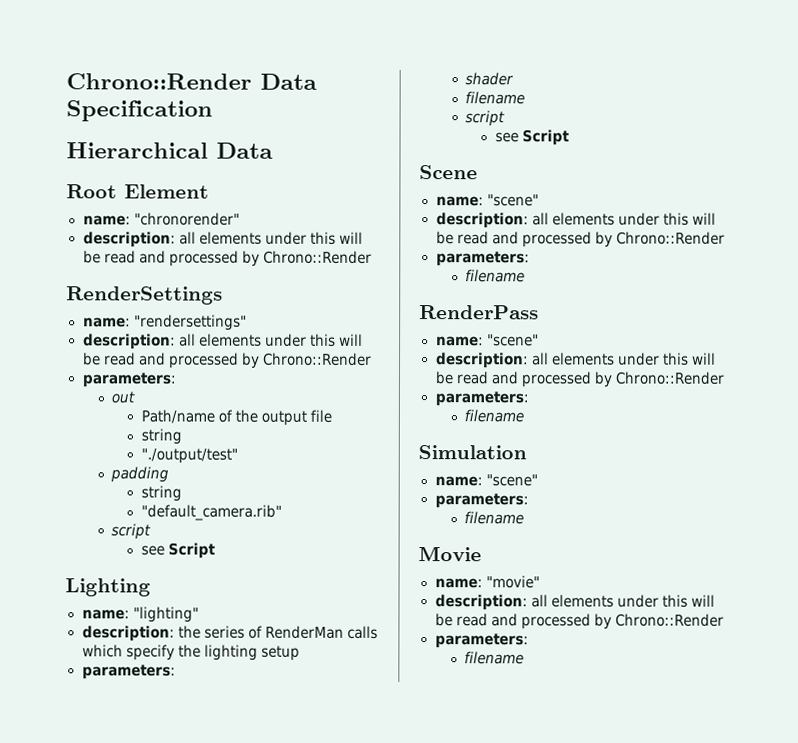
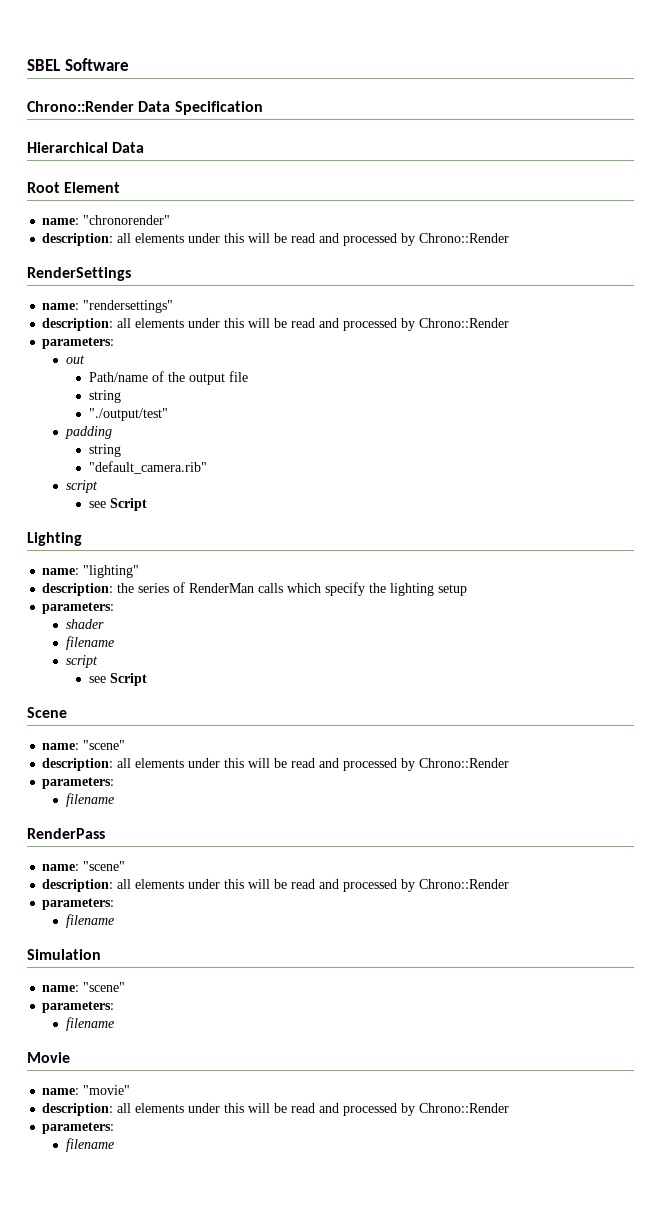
(66, 81) none -> [27,58,129,71] SBEL Software //

